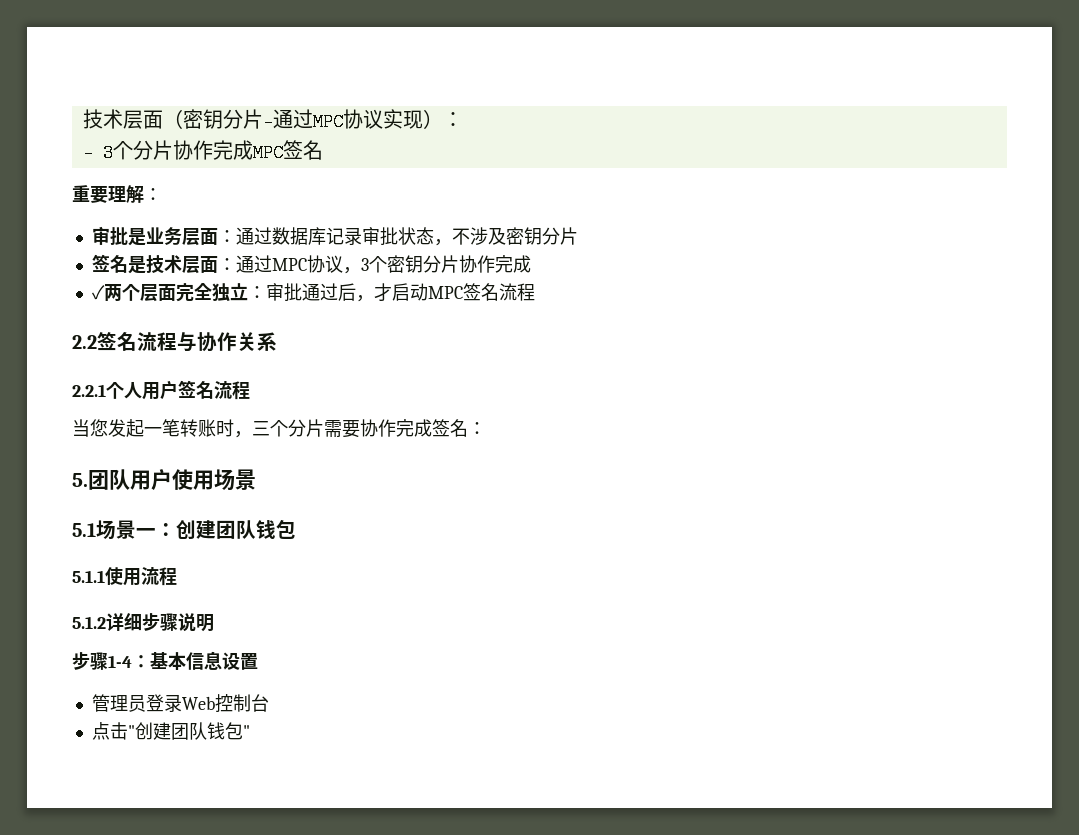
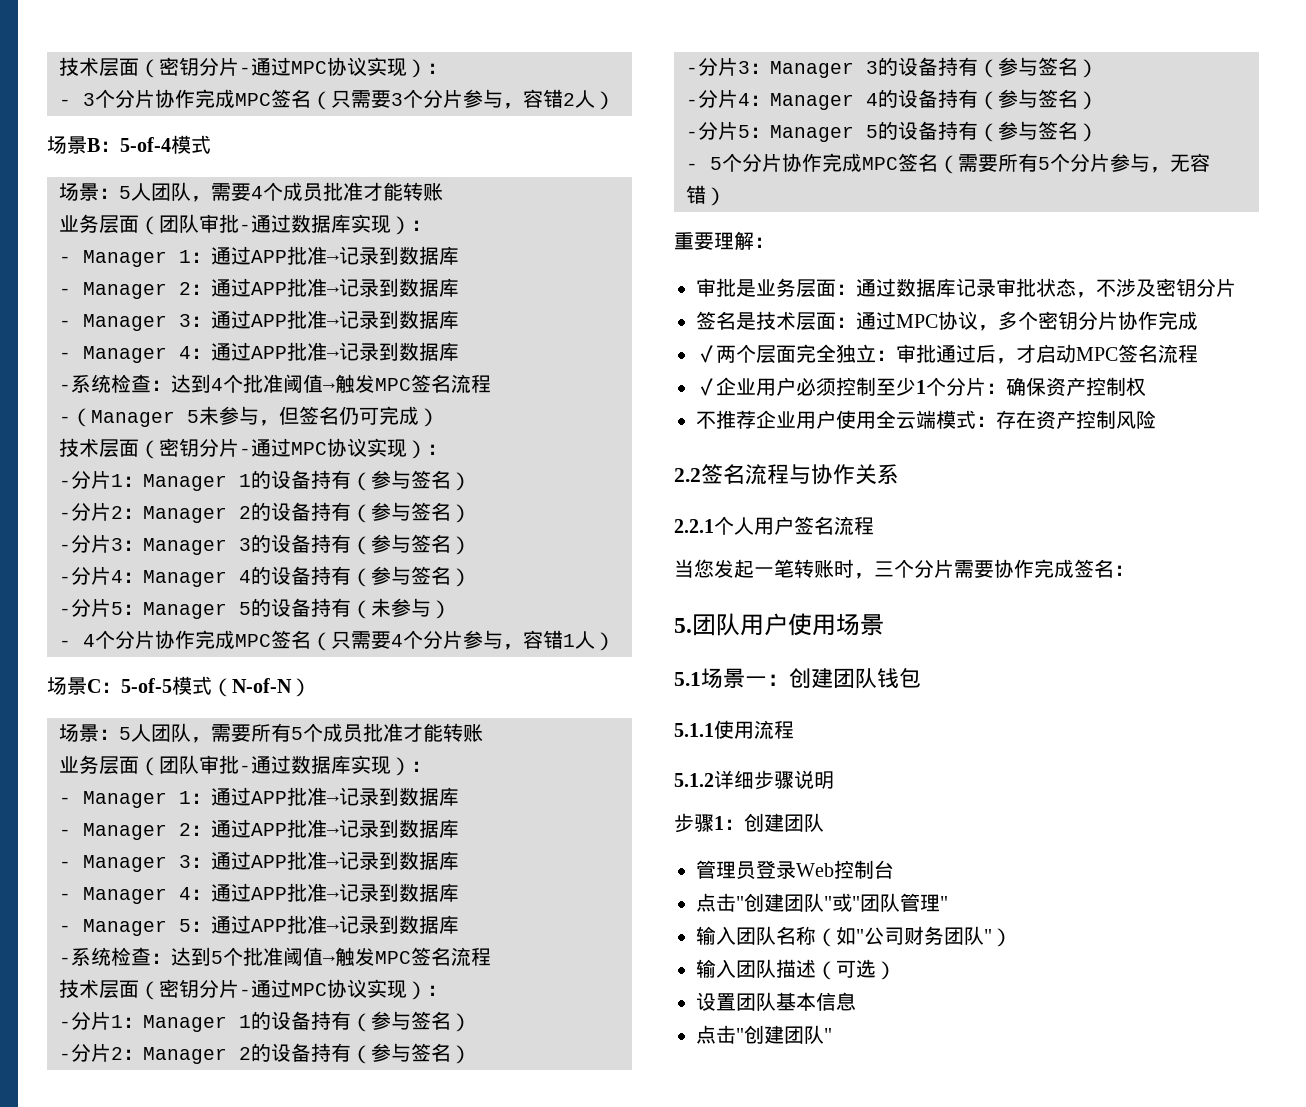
(323, 150) none -> [311,89,615,110] [47,135,211,154] [59,182,443,202] [59,214,431,235] [59,246,459,267] [59,278,459,299] [59,310,459,331] [59,342,459,363] [59,374,491,393] [59,406,439,427] [59,438,447,459] [59,470,471,491] [59,502,471,523] [59,534,471,555] [59,566,471,587] [59,598,451,619] [59,630,615,651] [47,676,311,697] [59,723,483,743] [59,755,431,776] [59,787,459,808] [59,819,459,840] [59,851,459,872] [59,883,459,904] [59,915,459,936] [59,947,491,966] [59,979,447,1000] [59,1011,471,1032] [59,1043,471,1064] [686,57,1098,78] [686,89,1098,110] [686,121,1098,142] [686,153,1210,174] [686,185,726,206] （只需要3个分片参与，容错2人） // 场景B：5-of-4模式 // 场景：5人团队，需要4个成员批准才能转账 // 业务层面（团队审批-通过数据库实现）： // - Manager 1：通过APP批准→记录到数据库 // - Manager 2：通过APP批准→记录到数据库 // - Manager 3：通过APP批准→记录到数据库 // - Manager 4：通过APP批准→记录到数据库 // -系统检查：达到4个批准阈值→触发MPC签名流程 // -（Manager 5未参与，但签名仍可完成） // 技术层面（密钥分片-通过MPC协议实现）： // -分片1：Manager 1的设备持有（参与签名） // -分片2：Manager 2的设备持有（参与签名） // -分片3：Manager 3的设备持有（参与签名） // -分片4：Manager 4的设备持有（参与签名） // -分片5：Manager 5的设备持有（未参与） // - 4个分片协作完成MPC签名（只需要4个分片参与，容错1人） // 场景C：5-of-5模式（N-of-N） // 场景：5人团队，需要所有5个成员批准才能转账 // 业务层面（团队审批-通过数据库实现）： // - Manager 1：通过APP批准→记录到数据库 // - Manager 2：通过APP批准→记录到数据库 // - Manager 3：通过APP批准→记录到数据库 // - Manager 4：通过APP批准→记录到数据库 // - Manager 5：通过APP批准→记录到数据库 // -系统检查：达到5个批准阈值→触发MPC签名流程 // 技术层面（密钥分片-通过MPC协议实现）： // -分片1：Manager 1的设备持有（参与签名） // -分片2：Manager 2的设备持有（参与签名） // -分片3：Manager 3的设备持有（参与签名） // -分片4：Manager 4的设备持有（参与签名） // -分片5：Manager 5的设备持有（参与签名） // - 5个分片协作完成MPC签名（需要所有5个分片参与，无容错）
[360,258,369,271] 3 -> [998,311,1018,330] 多
(535, 292) none -> [696,377,1146,397] [696,410,1156,430] // ✓企业用户必须控制至少1个分片：确保资产控制权 // 不推荐企业用户使用全云端模式：存在资产控制风险
[108,651,258,670] 1-4：基本信息设置 -> [714,813,824,832] 1：创建团队
[206,722,243,740] 钱包 -> [824,893,948,912] [696,926,1012,947] [696,959,896,980] [696,992,856,1011] [696,1025,824,1044] "或"团队管理" // 输入团队名称（如"公司财务团队"） // 输入团队描述（可选） // 设置团队基本信息 // 点击"创建团队

